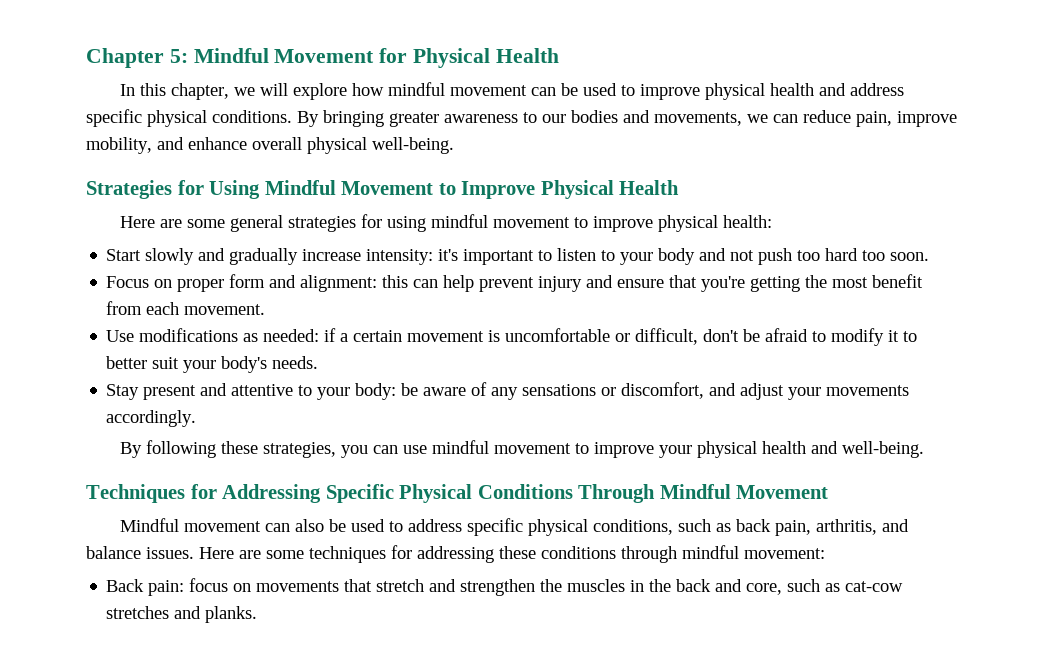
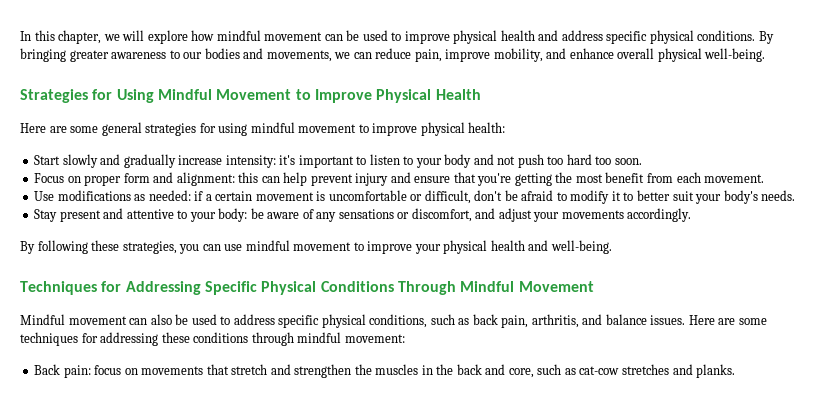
[86,48,559,68] Chapter 5: Mindful Movement for Physical Health // -> (20, 36) none

